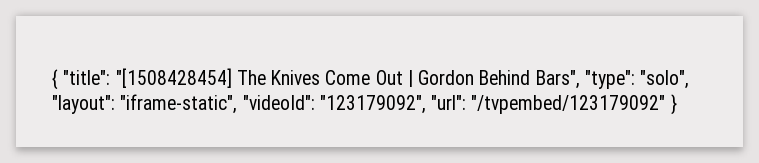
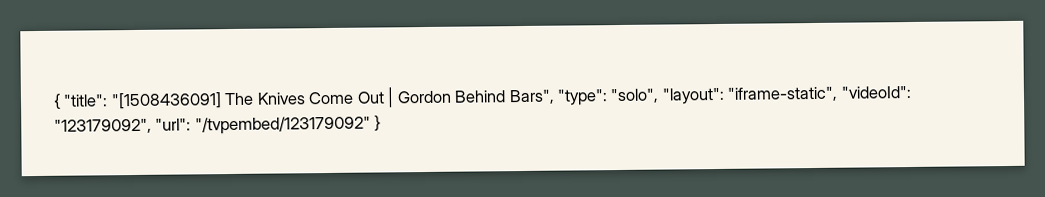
[115,68,232,88] "[1508428454] -> [110,92,222,110] "[1508436091]

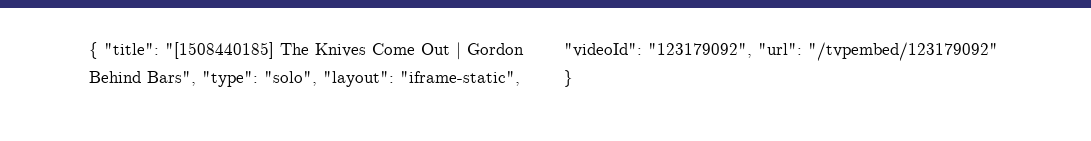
[110,92,222,110] "[1508436091] -> [165,42,274,59] "[1508440185]

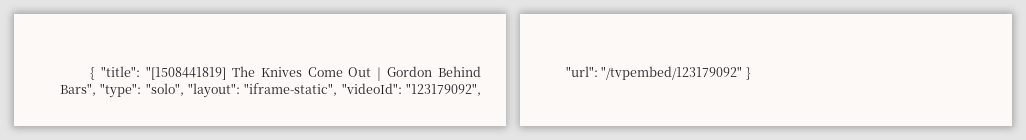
[165,42,274,59] "[1508440185] -> [146,66,227,80] "[1508441819]

